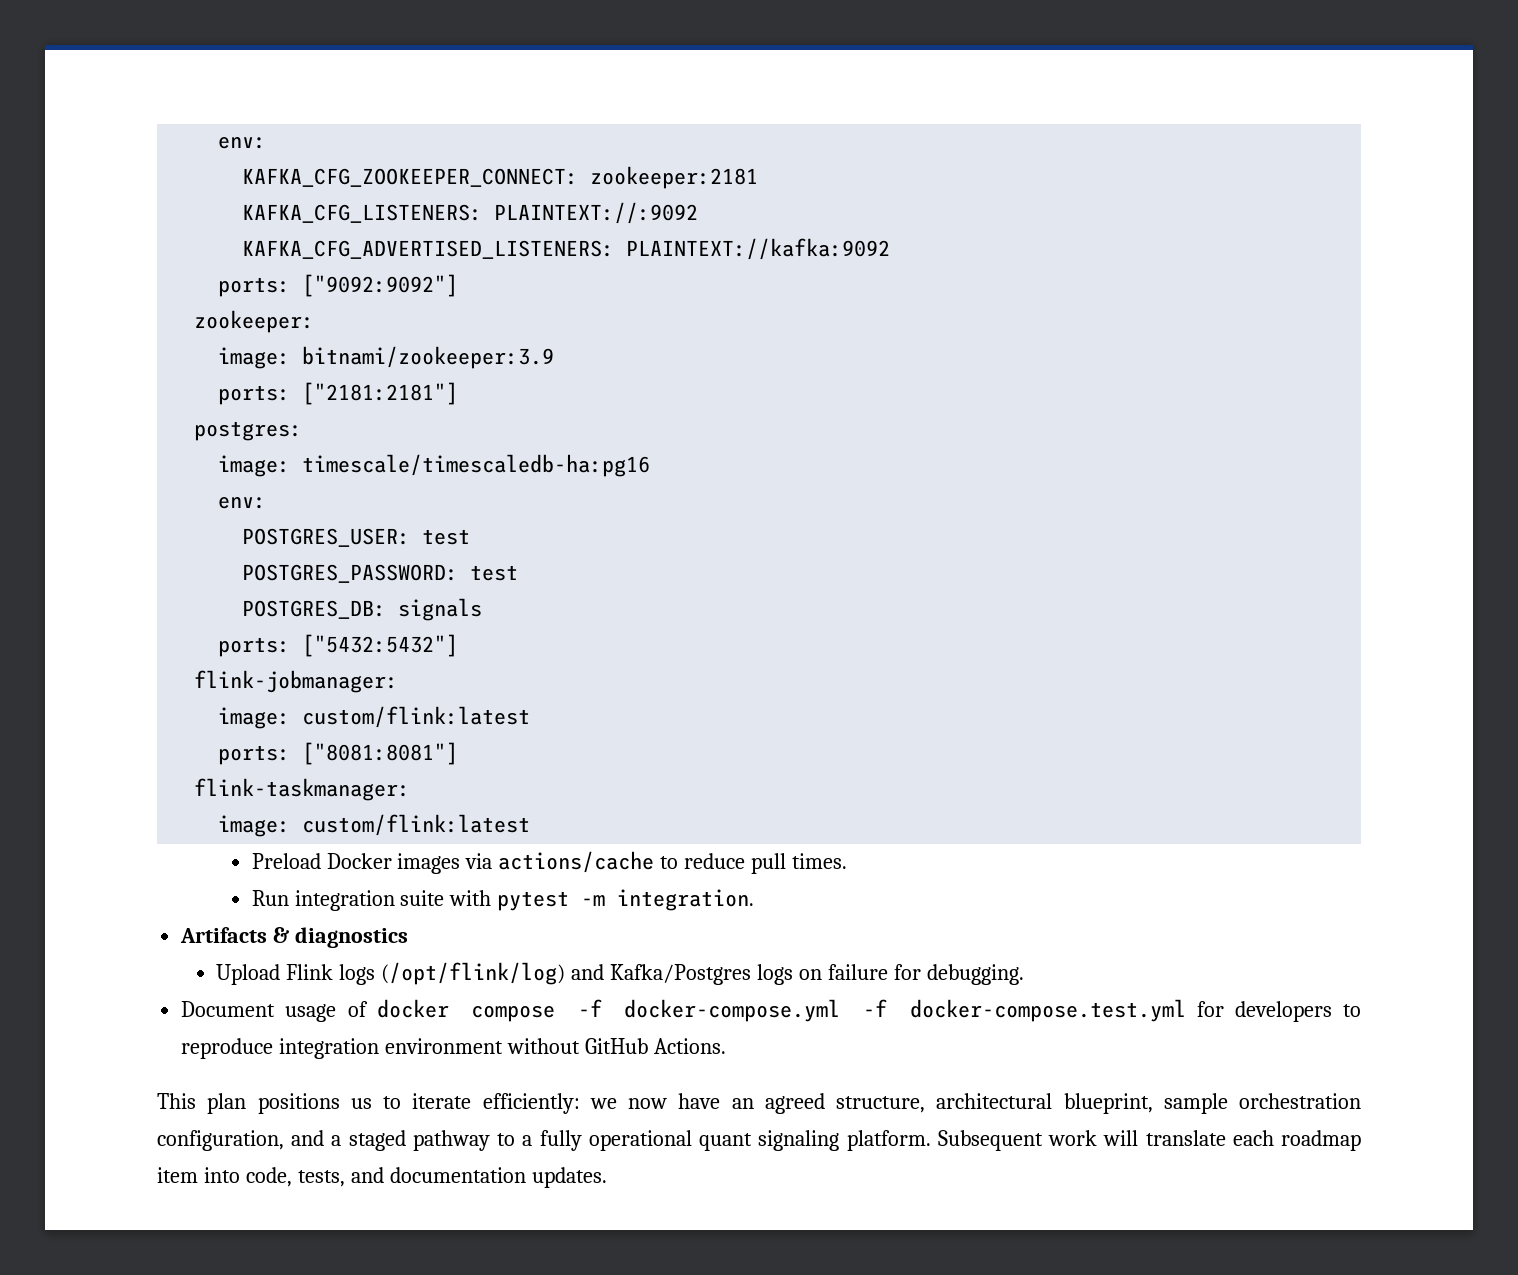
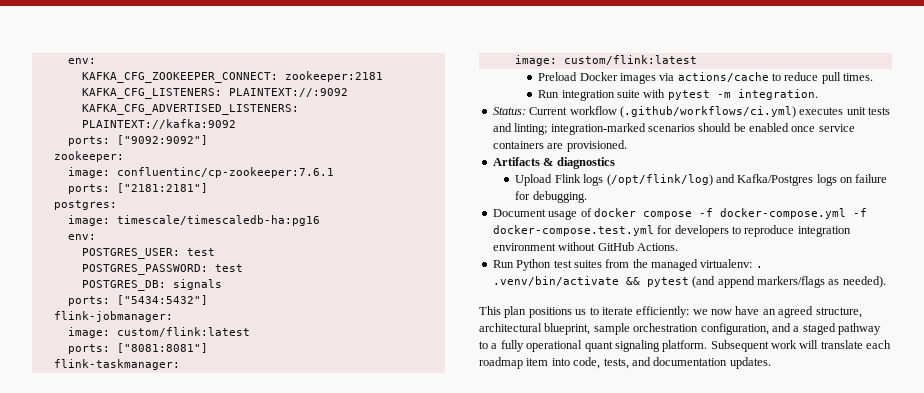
[302,346,555,369] bitnami/zookeeper:3.9 -> [116,167,334,178] confluentinc/cp-zookeeper:7.6.1
[302,634,459,657] ["5432:5432"] -> [116,295,208,305] ["5434:5432"]
(755, 900) none -> [492,106,890,118] [492,123,855,135] [492,140,627,152] // Status: Current workflow (.github/workflows/ci.yml) executes unit tests and linting; integration-marked scenarios should be enabled once service containers are provisioned.
(726, 1046) none -> [492,259,763,271] [492,276,886,288] // Run Python test suites from the managed virtualenv: . .venv/bin/activate && pytest (and append markers/flags as needed).

